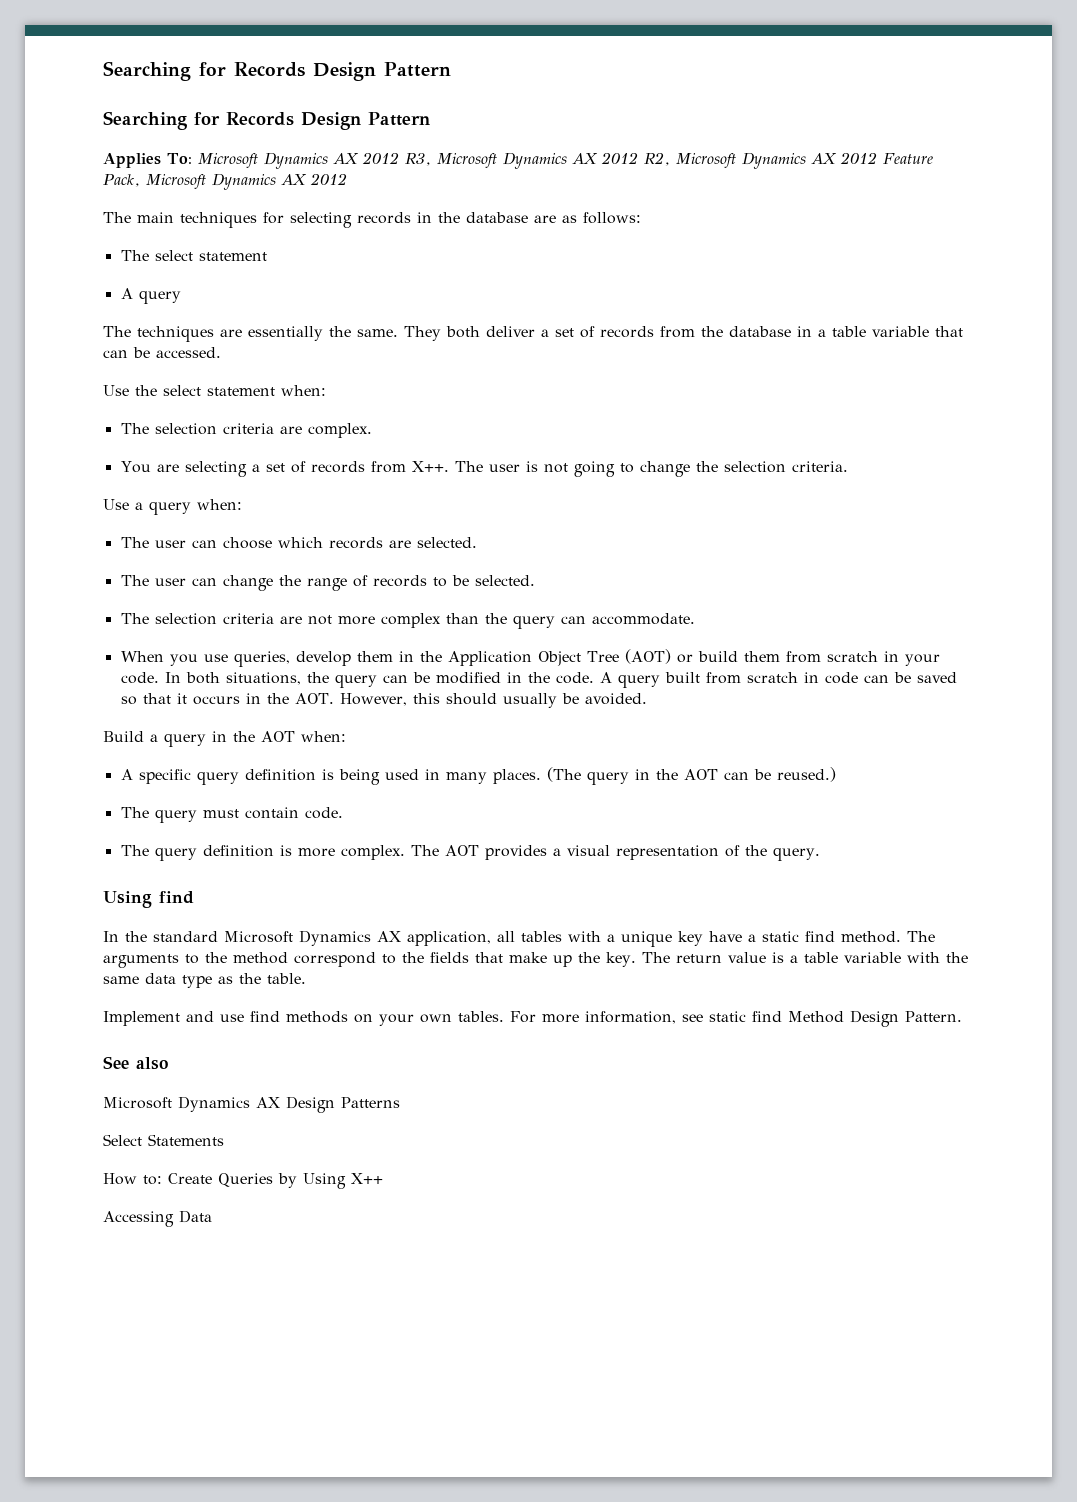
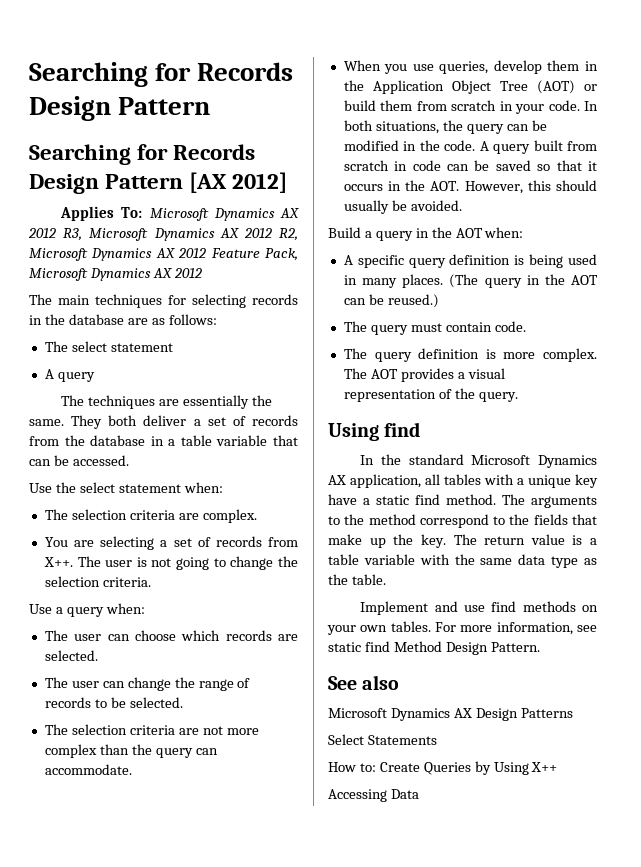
(430, 119) none -> [189,172,288,193] [AX 2012]

